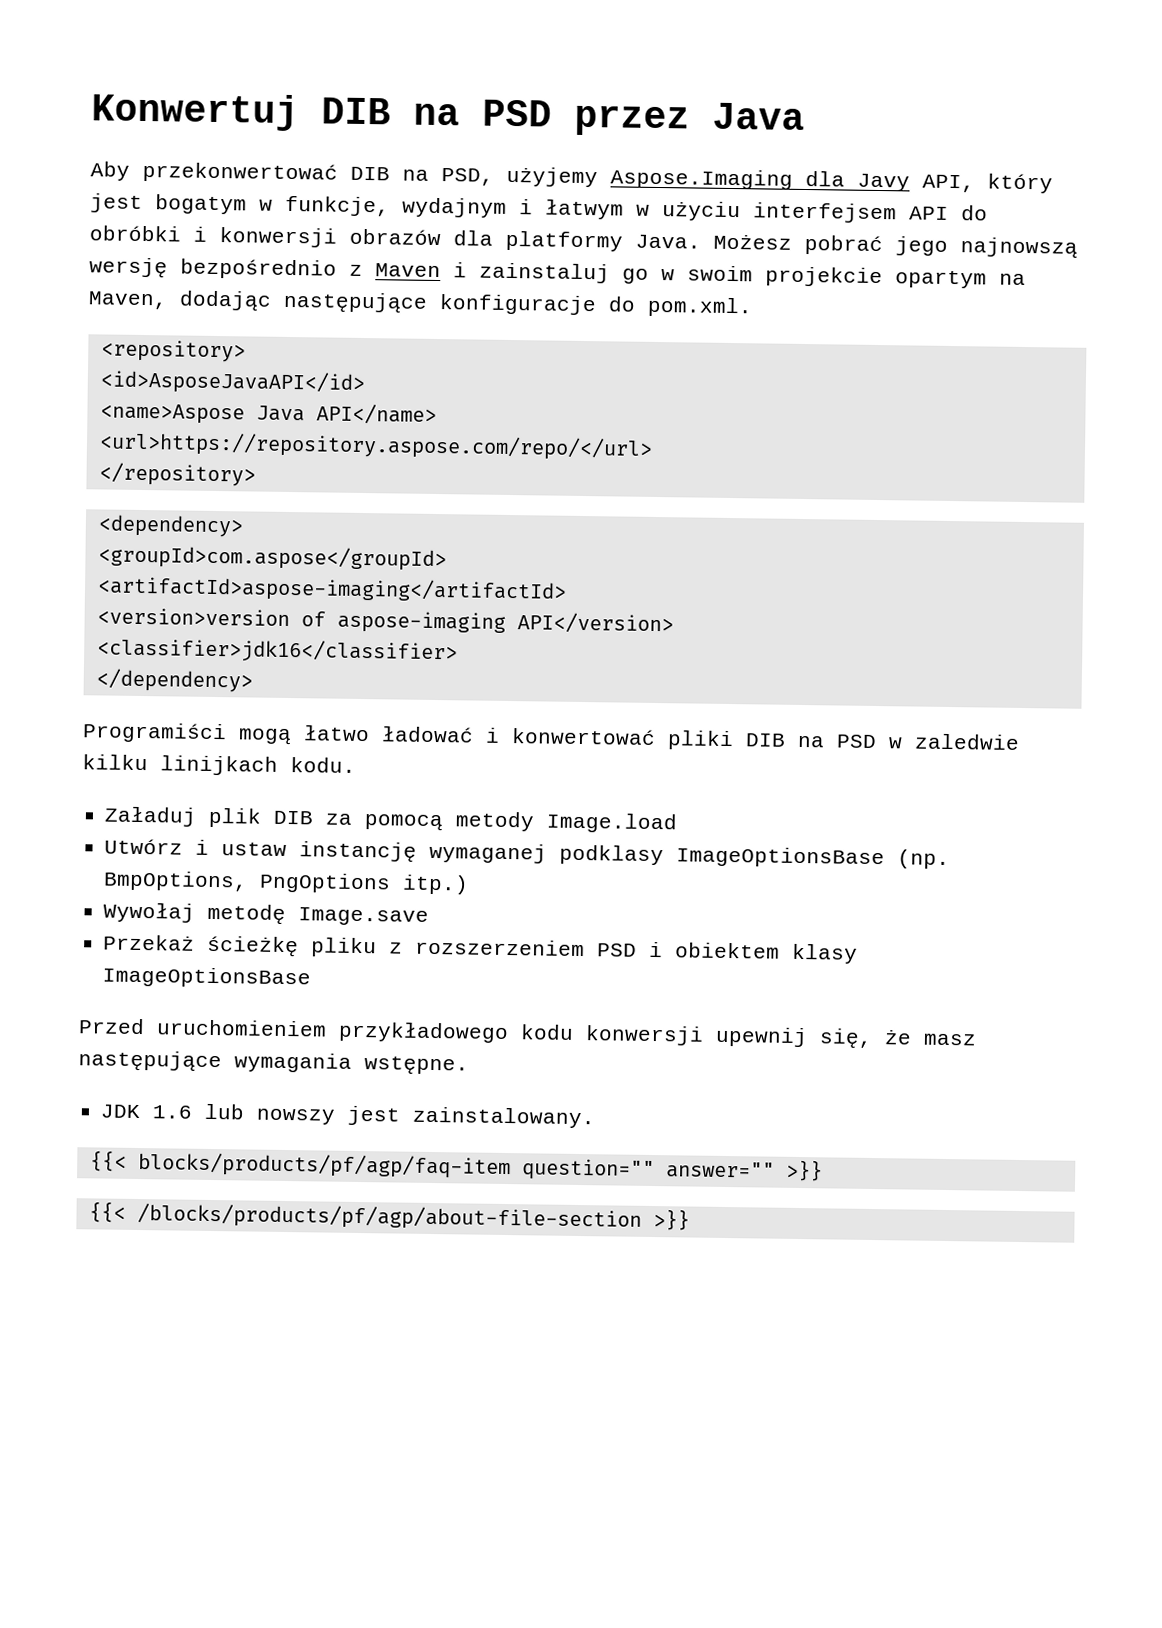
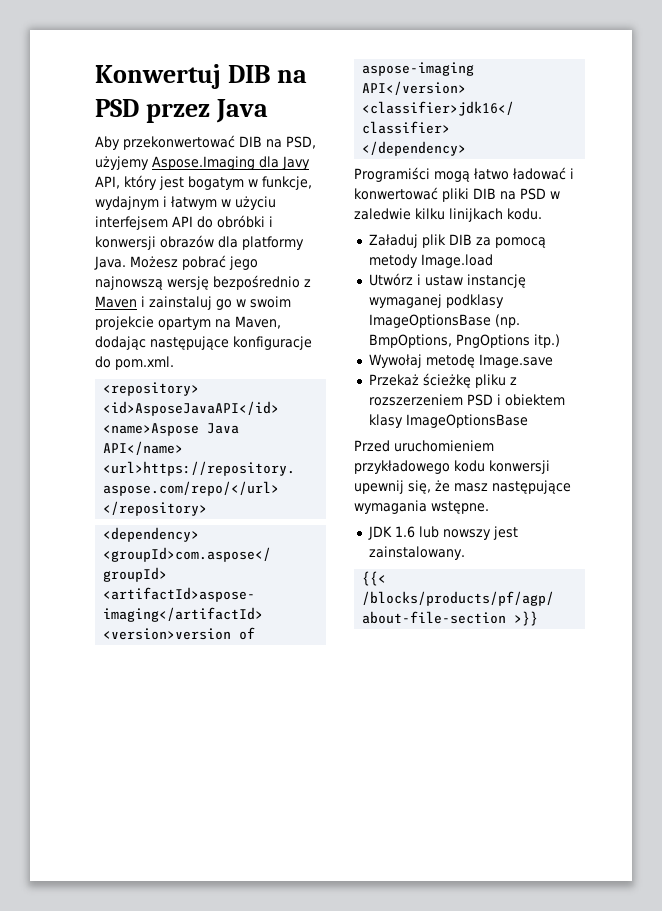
[89,1150,823,1182] // {{< blocks/products/pf/agp/faq-item question="" answer="" >}} -> (465, 553) none

